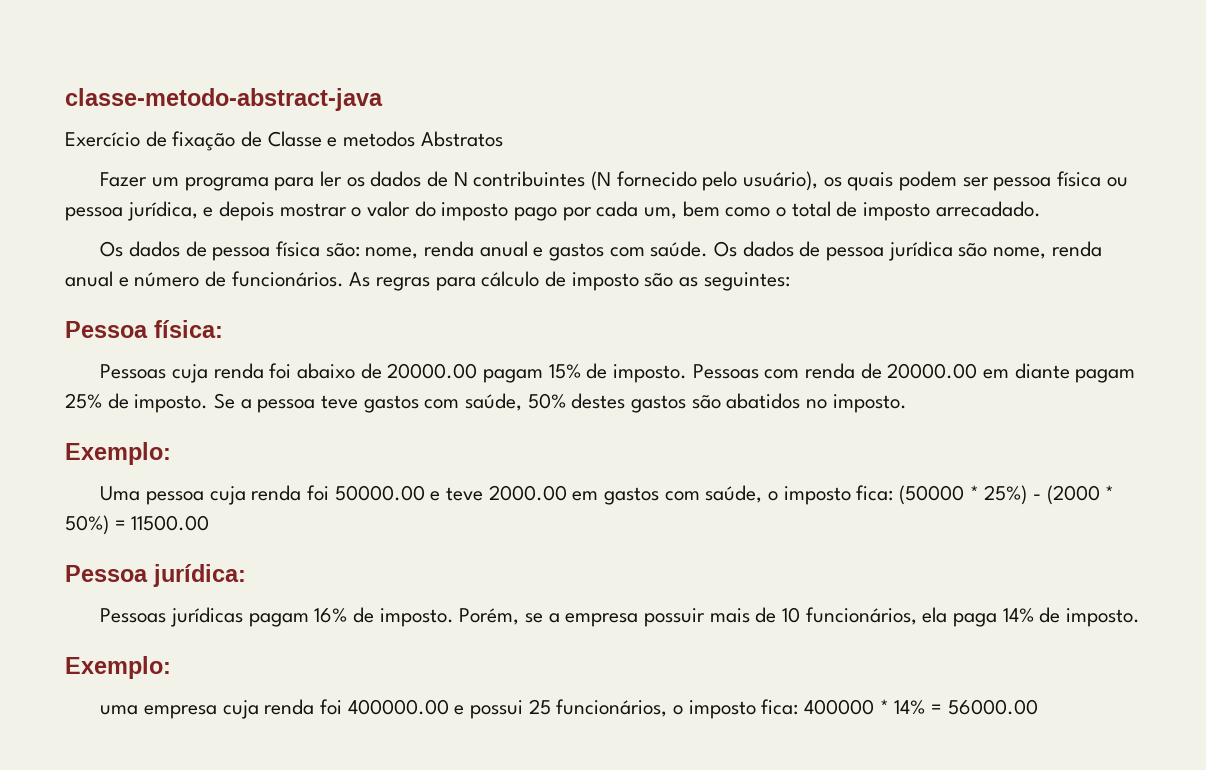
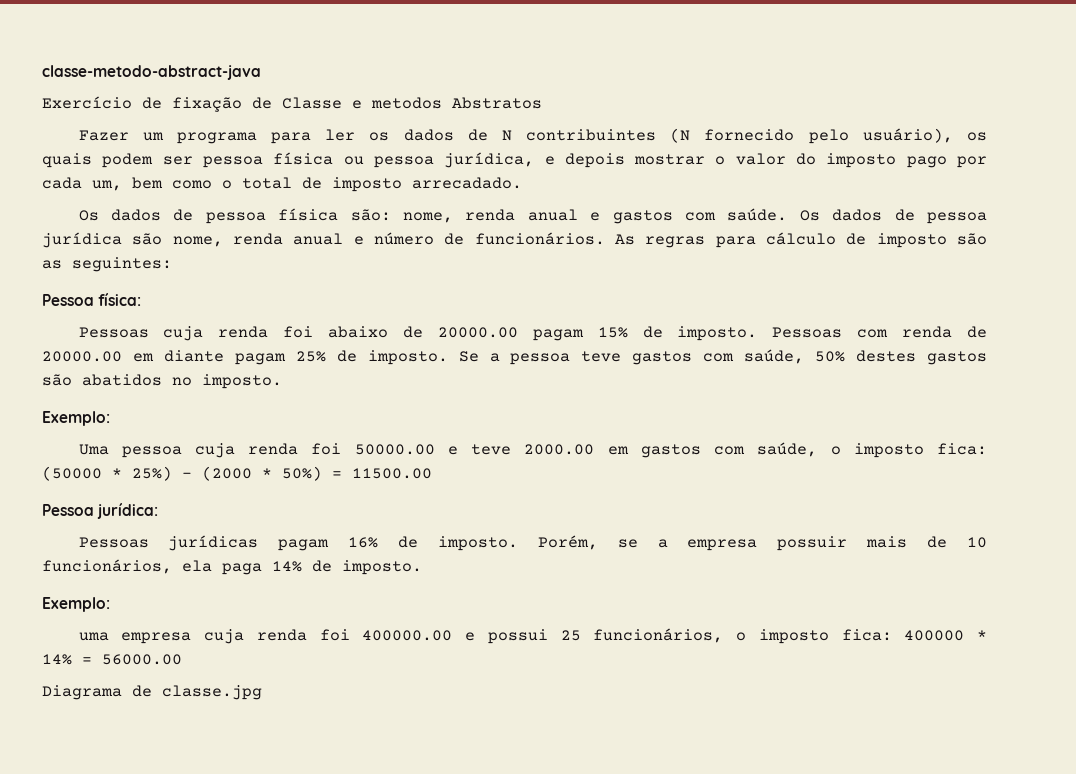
(1038, 707) none -> [42,685,262,700] // Diagrama de classe.jpg

